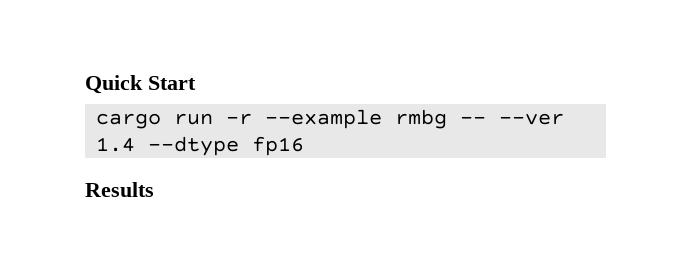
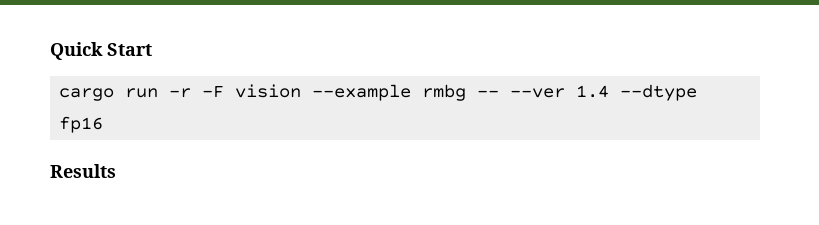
(253, 119) none -> [202,84,302,98] -F vision

